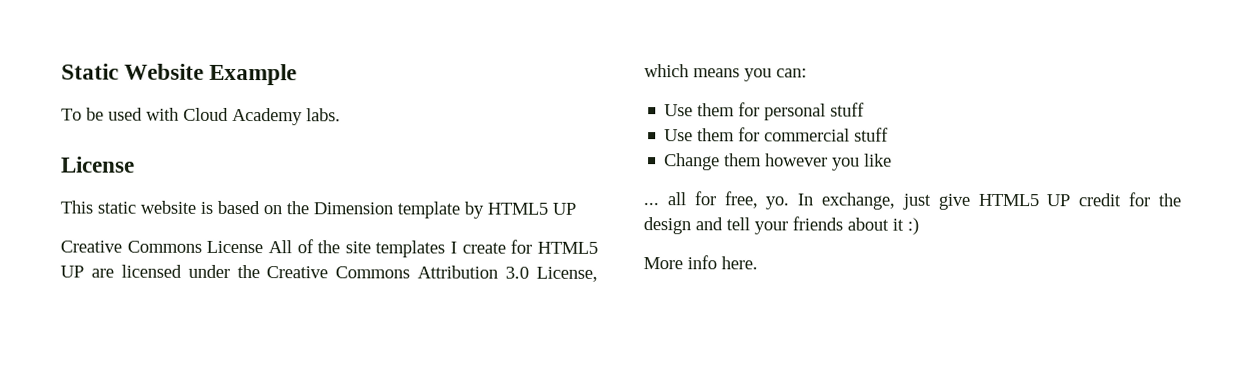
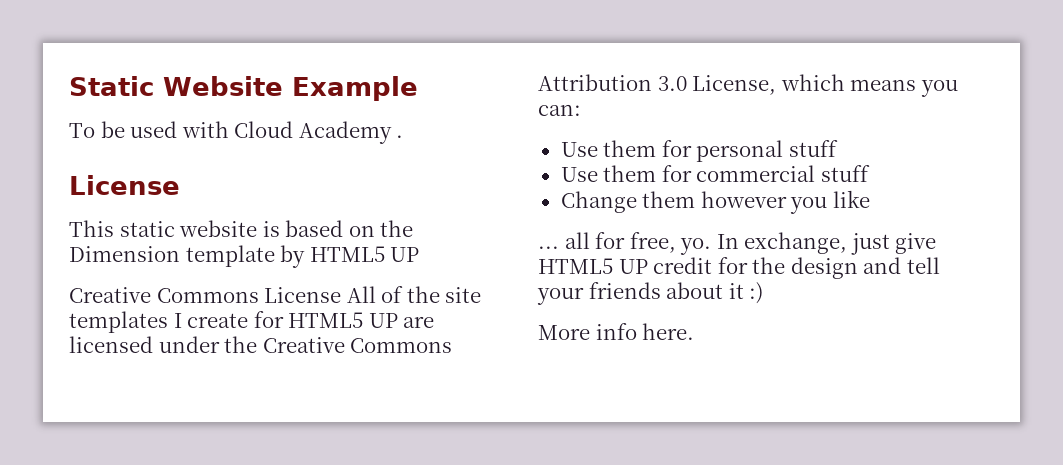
[306,108,341,122] labs. -> [396,135,404,138] .

